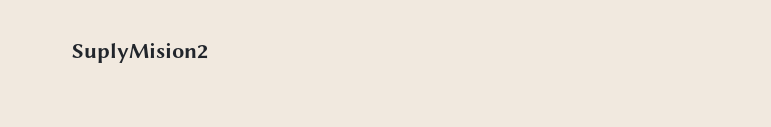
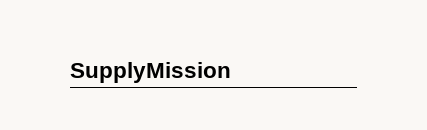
[72,42,208,63] SuplyMision2 -> [70,62,231,83] SupplyMission

